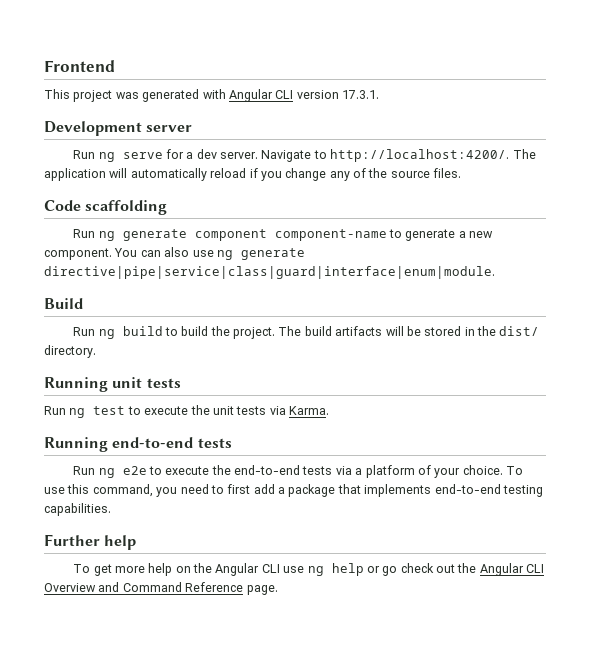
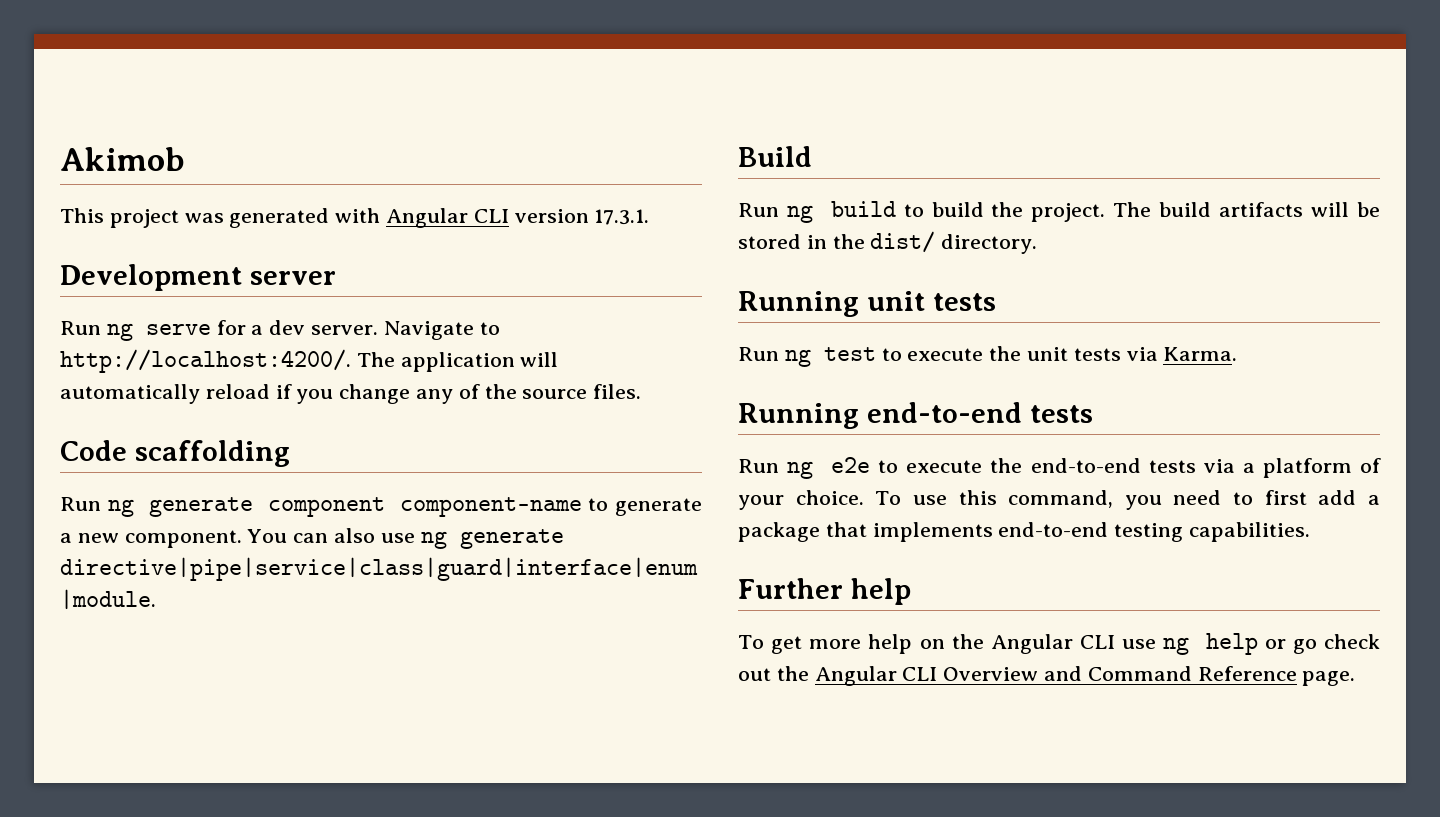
[44,60,115,72] Frontend -> [60,147,185,171] Akimob

